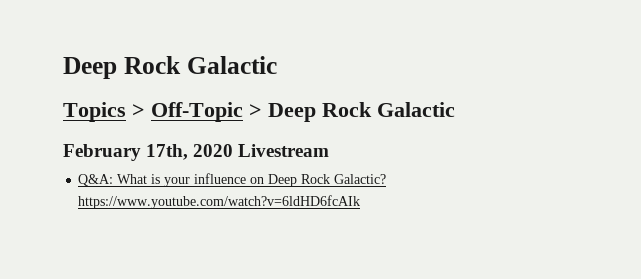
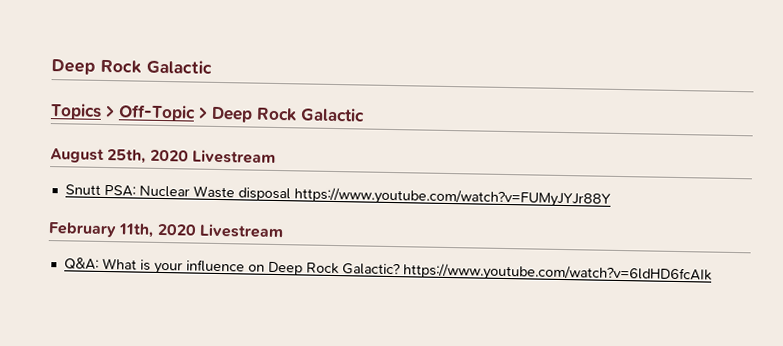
(455, 109) none -> [50,148,276,164] [64,184,611,208] // August 25th, 2020 Livestream // Snutt PSA: Nuclear Waste disposal https://www.youtube.com/watch?v=FUMyJYJr88Y
[146,144,189,160] 17th, -> [118,223,155,238] 11th,

